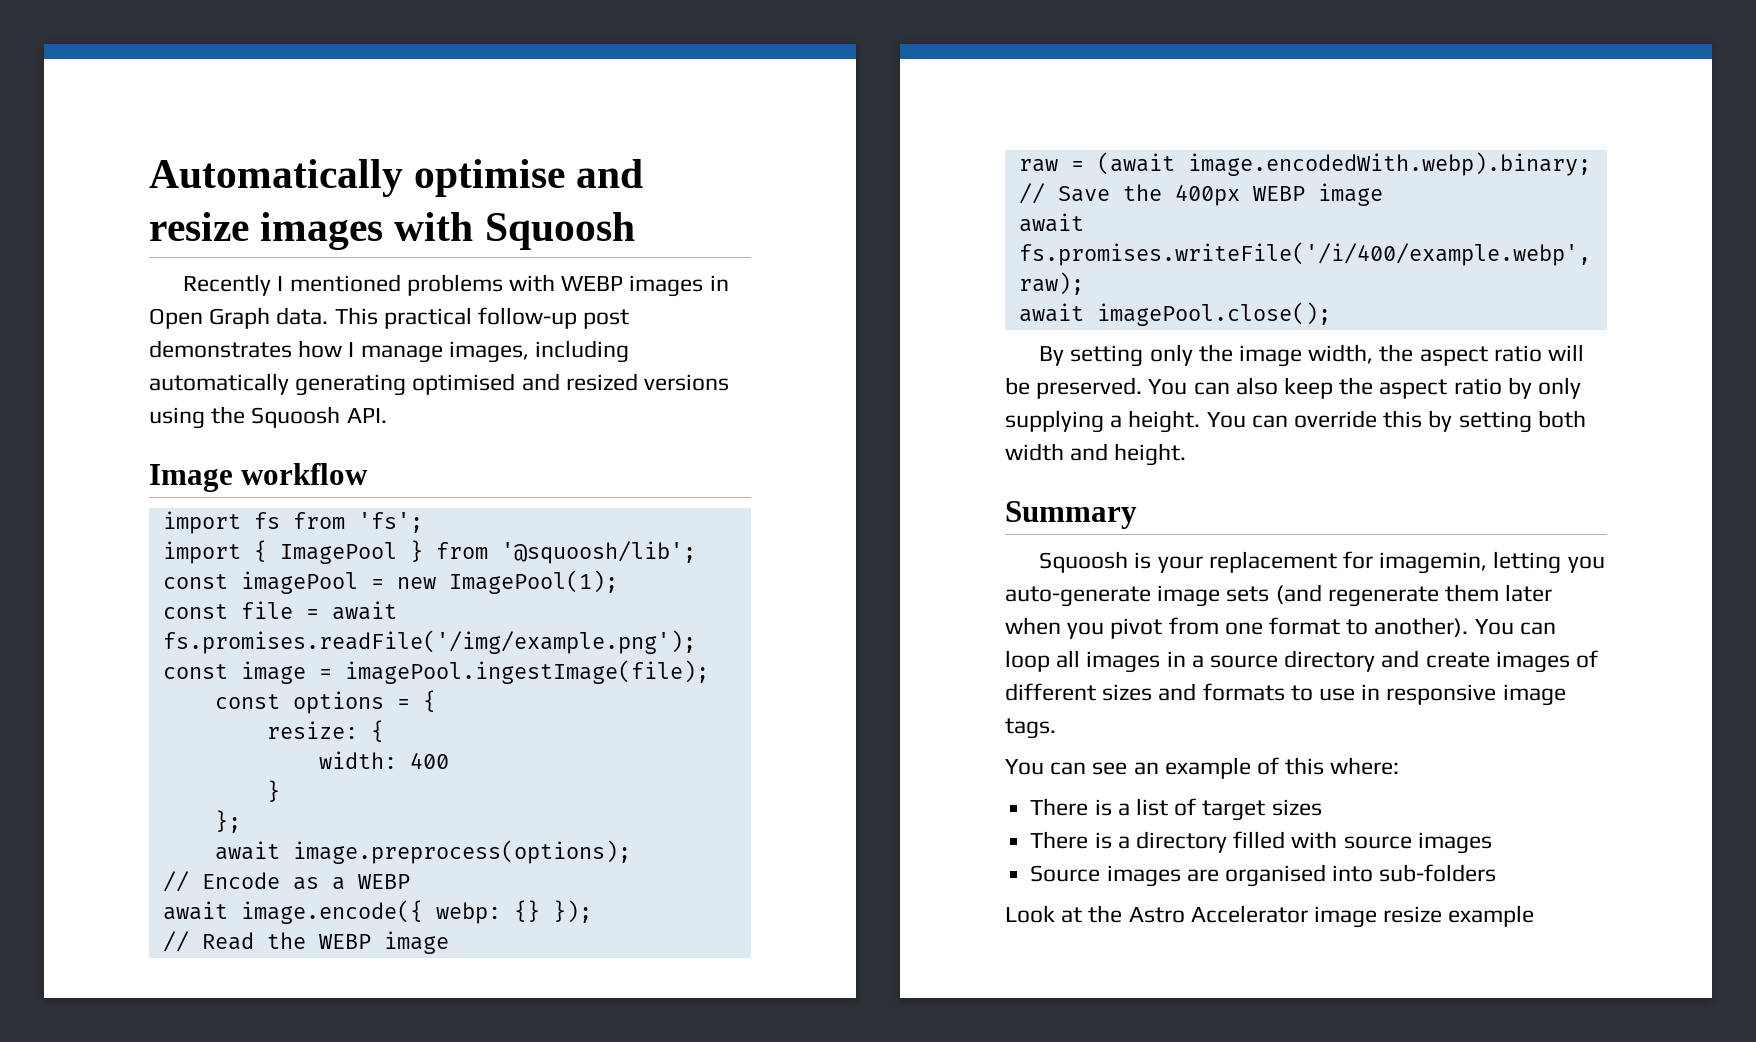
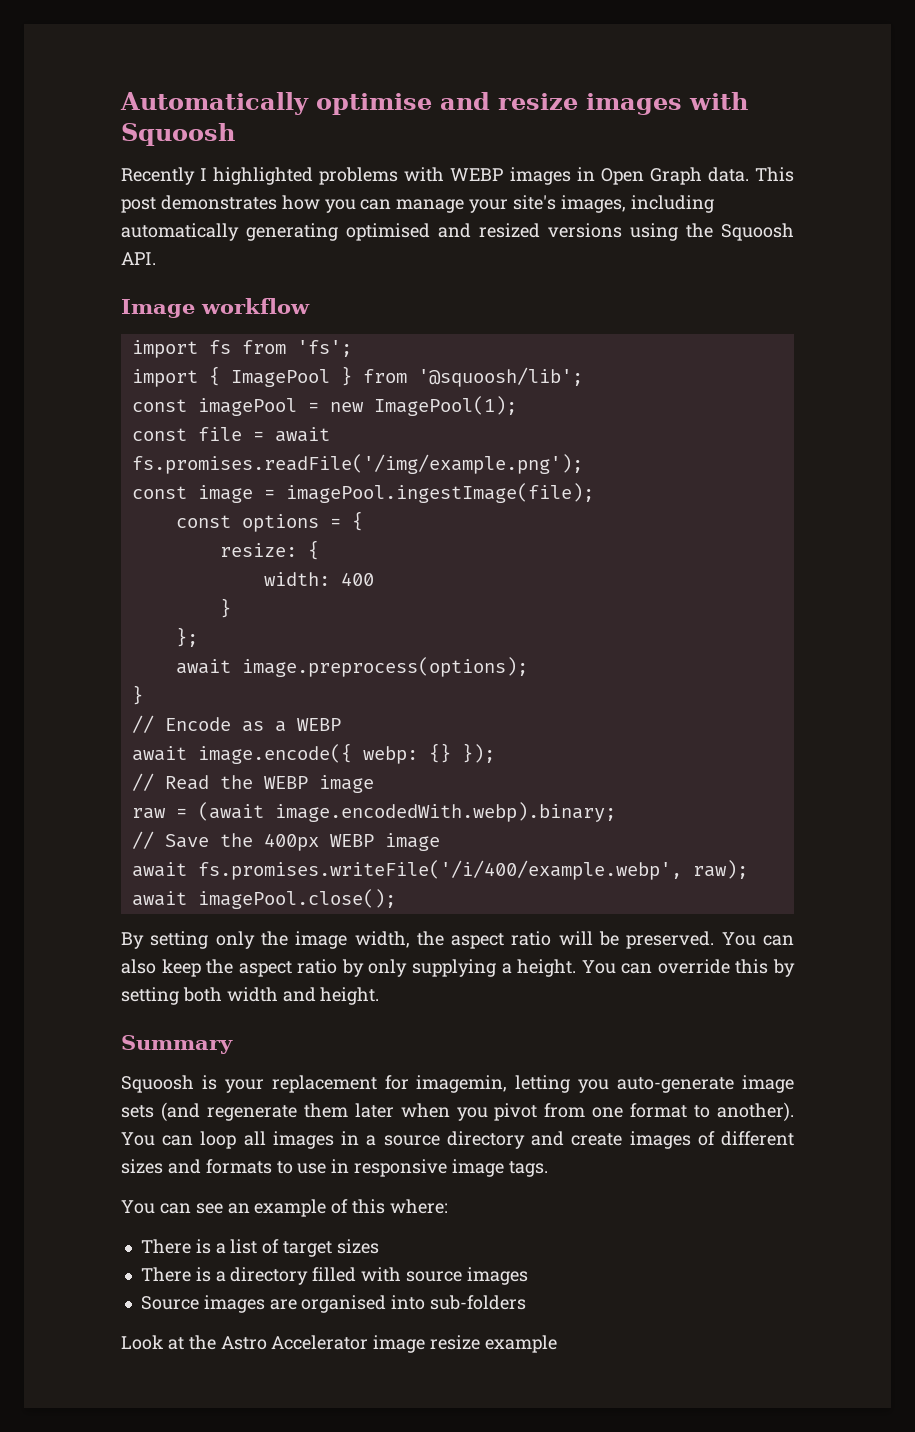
[289,274,401,292] mentioned -> [213,167,314,185] highlighted
[383,307,578,329] practical follow-up -> (794, 174) none
[348,342,443,363] I manage -> [324,195,557,213] you can manage your site's
(631, 852) none -> [131,685,143,705] // }

